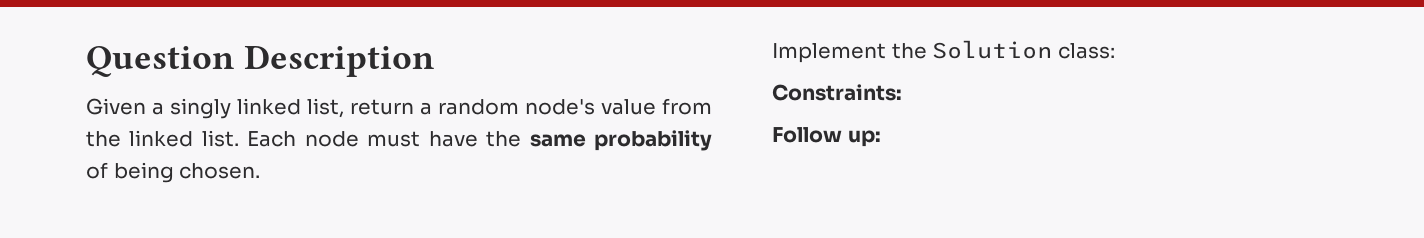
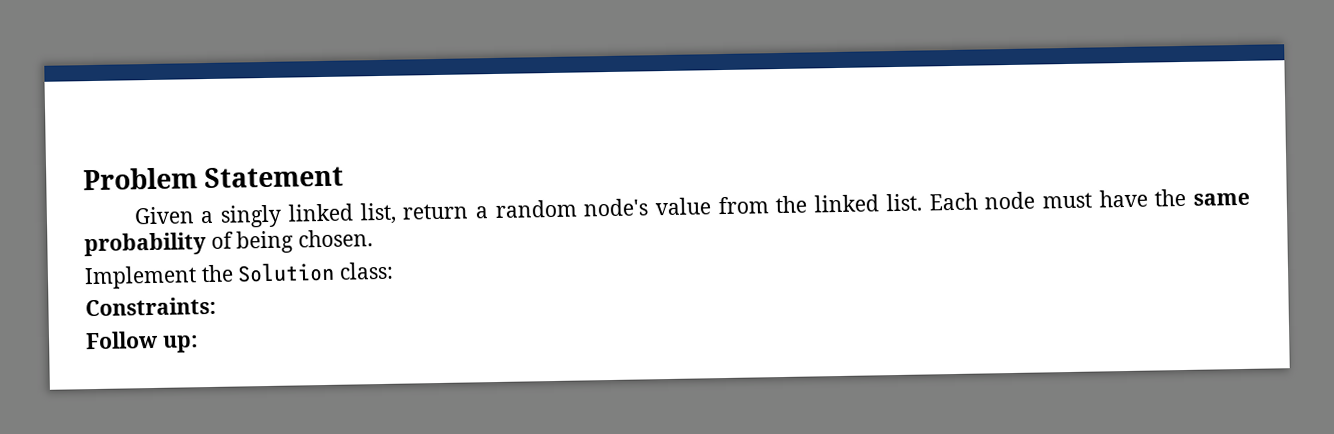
[86,45,434,77] Question Description -> [83,165,345,191] Problem Statement

